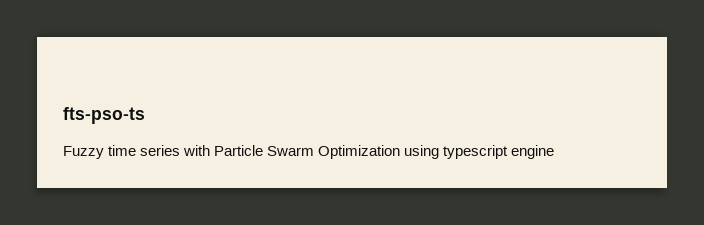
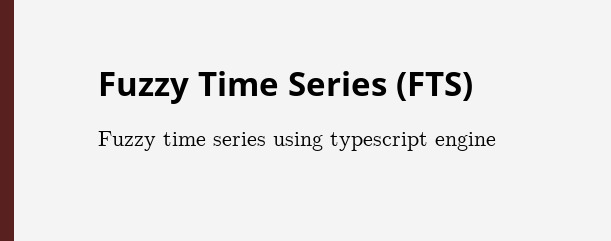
[63,107,145,124] fts-pso-ts -> [98,71,473,104] Fuzzy Time Series (FTS)
[183,145,401,159] with Particle Swarm Optimization -> (266, 139) none

